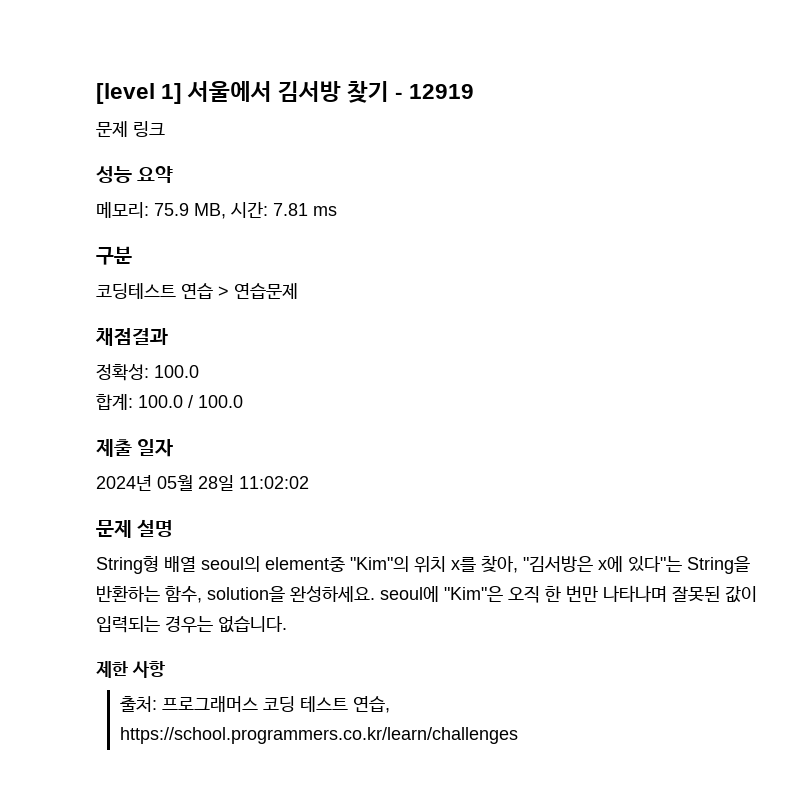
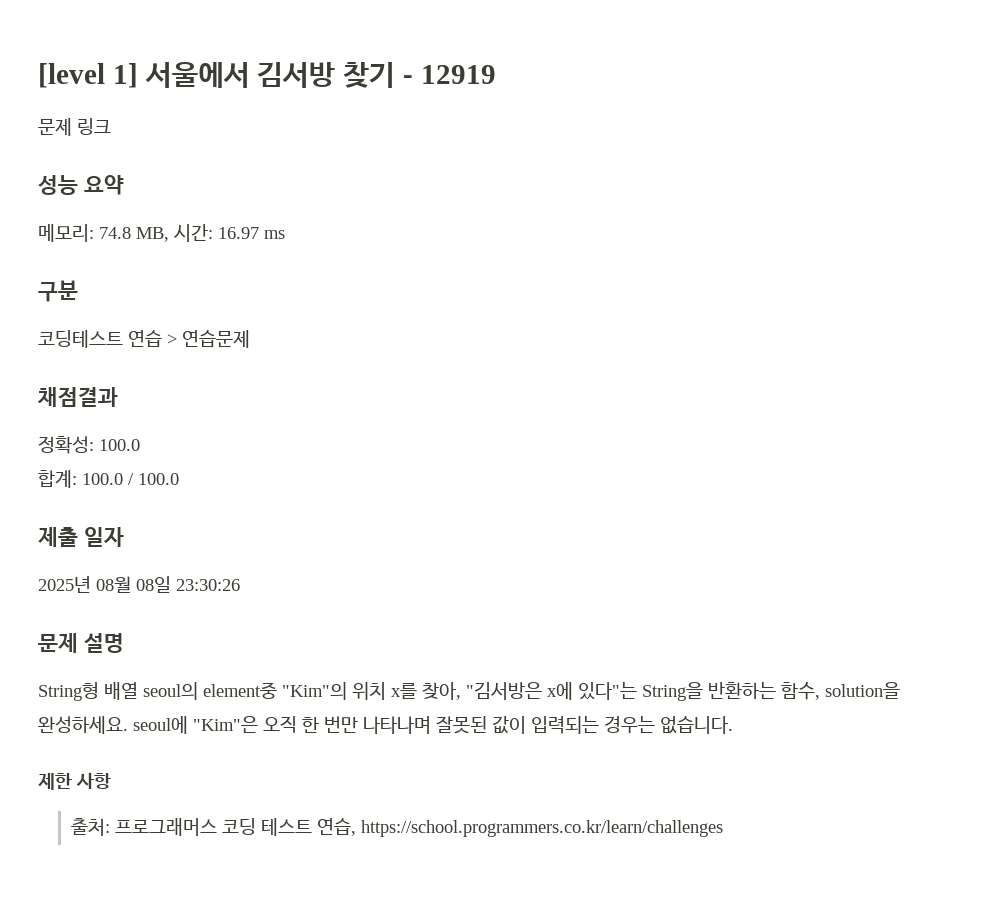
[154,203,189,216] 75.9 -> [99,227,131,239] 74.8
[273,203,308,216] 7.81 -> [218,227,259,239] 16.97
[96,475,309,491] 2024년 05월 28일 11:02:02 -> [38,576,240,593] 2025년 08월 08일 23:30:26

